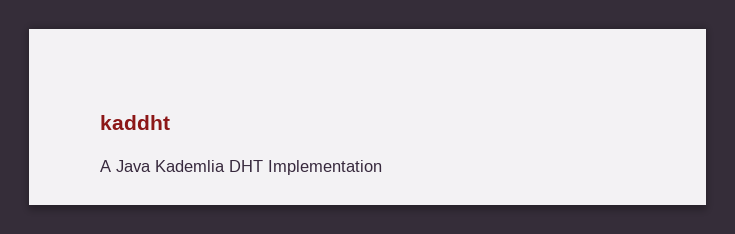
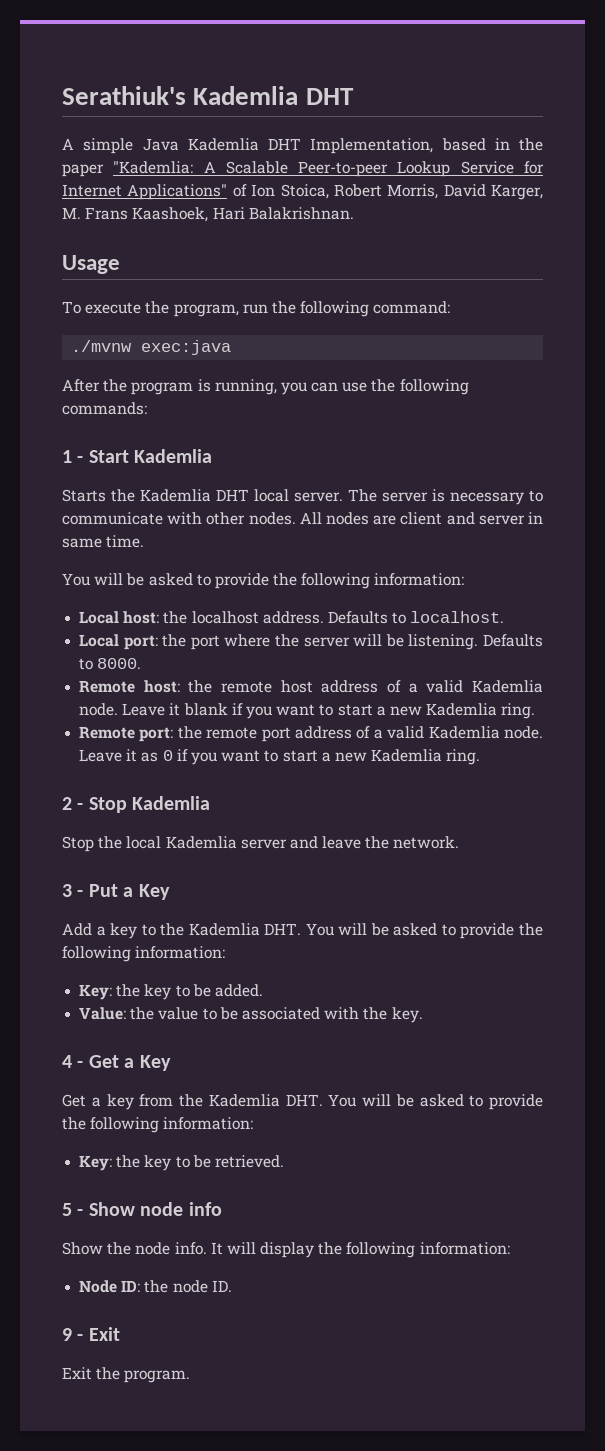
[100,115,170,130] [100,160,111,172] kaddht // A -> [62,86,354,105] [62,138,134,154] Serathiuk's Kademlia DHT // A simple
[268,160,382,175] Implementation -> [310,138,543,154] [62,161,544,177] [62,184,543,200] [62,207,354,222] [62,255,120,274] [62,301,451,317] [71,340,232,355] [62,379,469,395] [62,402,147,415] [62,449,213,463] [62,489,543,505] [62,512,543,525] [62,535,145,548] [62,573,465,589] [79,611,505,624] [79,634,543,650] [79,658,142,670] [79,680,543,693] [79,703,536,719] [79,726,543,742] [79,749,481,765] [62,796,211,813] [62,836,460,852] [62,884,170,900] [62,923,543,939] [62,946,226,962] [79,984,263,1000] [79,1007,423,1023] [62,1055,171,1071] [62,1094,543,1110] [62,1117,254,1133] [79,1155,284,1171] [62,1202,222,1216] [62,1242,510,1258] [79,1280,232,1293] [62,1327,120,1341] [62,1367,191,1383] Implementation, based in the paper "Kademlia: A Scalable Peer-to-peer Lookup Service for Internet Applications" of Ion Stoica, Robert Morris, David Karger, M. Frans Kaashoek, Hari Balakrishnan. // Usage // To execute the program, run the following command: // ./mvnw exec:java // After the program is running, you can use the following commands: // 1 - Start Kademlia // Starts the Kademlia DHT local server. The server is necessary to communicate with other nodes. All nodes are client and server in same time. // You will be asked to provide the following information: // Local host: the localhost address. Defaults to localhost. // Local port: the port where the server will be listening. Defaults to 8000. // Remote host: the remote host address of a valid Kademlia node. Leave it blank if you want to start a new Kademlia ring. // Remote port: the remote port address of a valid Kademlia node. Leave it as 0 if you want to start a new Kademlia ring. // 2 - Stop Kademlia // Stop the local Kademlia server and leave the network. // 3 - Put a Key // Add a key to the Kademlia DHT. You will be asked to provide the following information: // Key: the key to be added. // Value: the value to be associated with the key. // 4 - Get a Key // Get a key from the Kademlia DHT. You will be asked to provide the following information: // Key: the key to be retrieved. // 5 - Show node info // Show the node info. It will display the following information: // Node ID: the node ID. // 9 - Exit // Exit the program.

